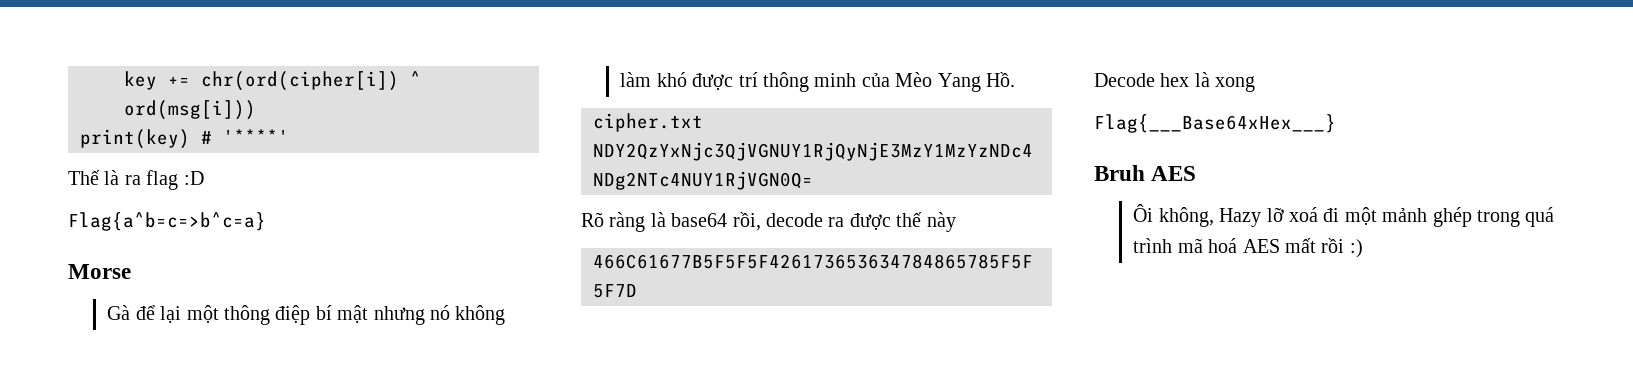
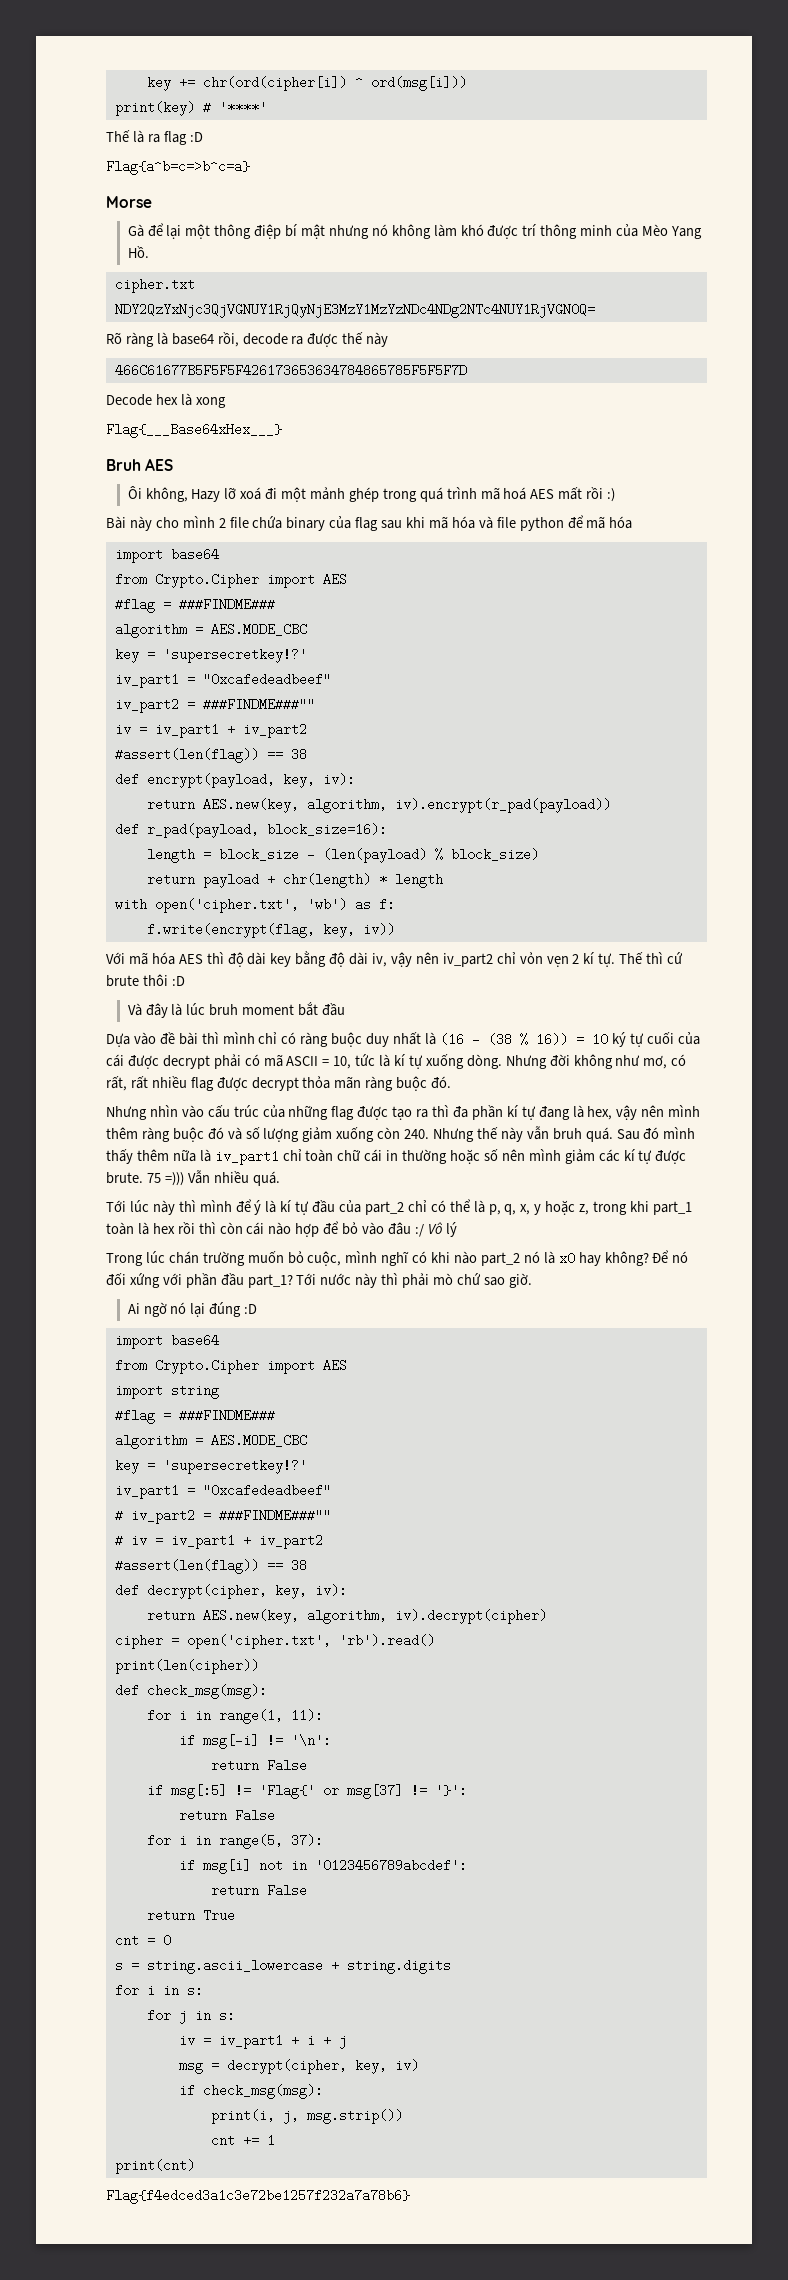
(1363, 248) none -> [106,515,633,531] [114,548,219,563] [114,573,347,588] [114,598,275,613] [114,623,307,638] [114,648,307,663] [114,673,331,688] [114,698,315,713] [114,723,307,738] [114,748,307,763] [114,773,355,788] [146,798,611,813] [114,823,387,838] [146,848,539,863] [146,873,443,888] [114,898,395,913] [146,923,395,938] [106,951,684,967] [106,974,185,987] [127,1002,345,1018] [106,1032,700,1047] [106,1054,687,1069] [106,1076,452,1091] [106,1105,701,1120] [106,1126,696,1142] [106,1149,687,1165] [106,1170,280,1186] [106,1199,692,1215] [106,1221,457,1237] [106,1250,689,1266] [106,1273,532,1288] [127,1302,258,1317] [114,1334,219,1349] [114,1359,347,1374] [114,1386,219,1399] [114,1409,275,1424] [114,1434,307,1449] [114,1459,307,1474] [114,1484,331,1499] [114,1509,331,1524] [114,1534,323,1549] [114,1559,307,1574] [114,1584,347,1599] [146,1609,547,1624] [114,1634,435,1649] [114,1659,259,1674] [114,1684,267,1699] [146,1709,323,1724] [178,1734,331,1749] [210,1759,307,1772] [146,1784,467,1799] [178,1809,275,1822] [146,1834,323,1849] [178,1859,467,1874] [210,1884,307,1897] [146,1909,235,1922] [114,1934,171,1947] [114,1959,451,1974] [114,1984,203,1997] [146,2009,235,2024] [178,2034,347,2049] [178,2059,419,2074] [178,2084,323,2099] [210,2109,403,2124] [210,2134,275,2147] [114,2159,195,2174] [106,2189,410,2204] // Bài này cho mình 2 file chứa binary của flag sau khi mã hóa và file python để mã hóa // import base64 // from Crypto.Cipher import AES // #flag = ###FINDME### // algorithm = AES.MODE_CBC // key = 'supersecretkey!?' // iv_part1 = "0xcafedeadbeef" // iv_part2 = ###FINDME###"" // iv = iv_part1 + iv_part2 // #assert(len(flag)) == 38 // def encrypt(payload, key, iv): // return AES.new(key, algorithm, iv).encrypt(r_pad(payload)) // def r_pad(payload, block_size=16): // length = block_size - (len(payload) % block_size) // return payload + chr(length) * length // with open('cipher.txt', 'wb') as f: // f.write(encrypt(flag, key, iv)) // Với mã hóa AES thì độ dài key bằng độ dài iv, vậy nên iv_part2 chỉ vỏn vẹn 2 kí tự. Thế thì cứ brute thôi :D // Và đây là lúc bruh moment bắt đầu // Dựa vào đề bài thì mình chỉ có ràng buộc duy nhất là (16 - (38 % 16)) = 10 ký tự cuối của cái được decrypt phải có mã ASCII = 10, tức là kí tự xuống dòng. Nhưng đời không như mơ, có rất, rất nhiều flag được decrypt thỏa mãn ràng buộc đó. // Nhưng nhìn vào cấu trúc của những flag được tạo ra thì đa phần kí tự đang là hex, vậy nên mình thêm ràng buộc đó và số lượng giảm xuống còn 240. Nhưng thế này vẫn bruh quá. Sau đó mình thấy thêm nữa là iv_part1 chỉ toàn chữ cái in thường hoặc số nên mình giảm các kí tự được brute. 75 =))) Vẫn nhiều quá. // Tới lúc này thì mình để ý là kí tự đầu của part_2 chỉ có thể là p, q, x, y hoặc z, trong khi part_1 toàn là hex rồi thì còn cái nào hợp để bỏ vào đâu :/ Vô lý // Trong lúc chán trường muốn bỏ cuộc, mình nghĩ có khi nào part_2 nó là x0 hay không? Để nó đối xứng với phần đầu part_1? Tới nước này thì phải mò chứ sao giờ. // Ai ngờ nó lại đúng :D // import base64 // from Crypto.Cipher import AES // import string // #flag = ###FINDME### // algorithm = AES.MODE_CBC // key = 'supersecretkey!?' // iv_part1 = "0xcafedeadbeef" // # iv_part2 = ###FINDME###"" // # iv = iv_part1 + iv_part2 // #assert(len(flag)) == 38 // def decrypt(cipher, key, iv): // return AES.new(key, algorithm, iv).decrypt(cipher) // cipher = open('cipher.txt', 'rb').read() // print(len(cipher)) // def check_msg(msg): // for i in range(1, 11): // if msg[-i] != '\n': // return False // if msg[:5] != 'Flag{' or msg[37] != '}': // return False // for i in range(5, 37): // if msg[i] not in '0123456789abcdef': // return False // return True // cnt = 0 // s = string.ascii_lowercase + string.digits // for i in s: // for j in s: // iv = iv_part1 + i + j // msg = decrypt(cipher, key, iv) // if check_msg(msg): // print(i, j, msg.strip()) // cnt += 1 // print(cnt) // Flag{f4edced3a1c3e72be1257f232a7a78b6}

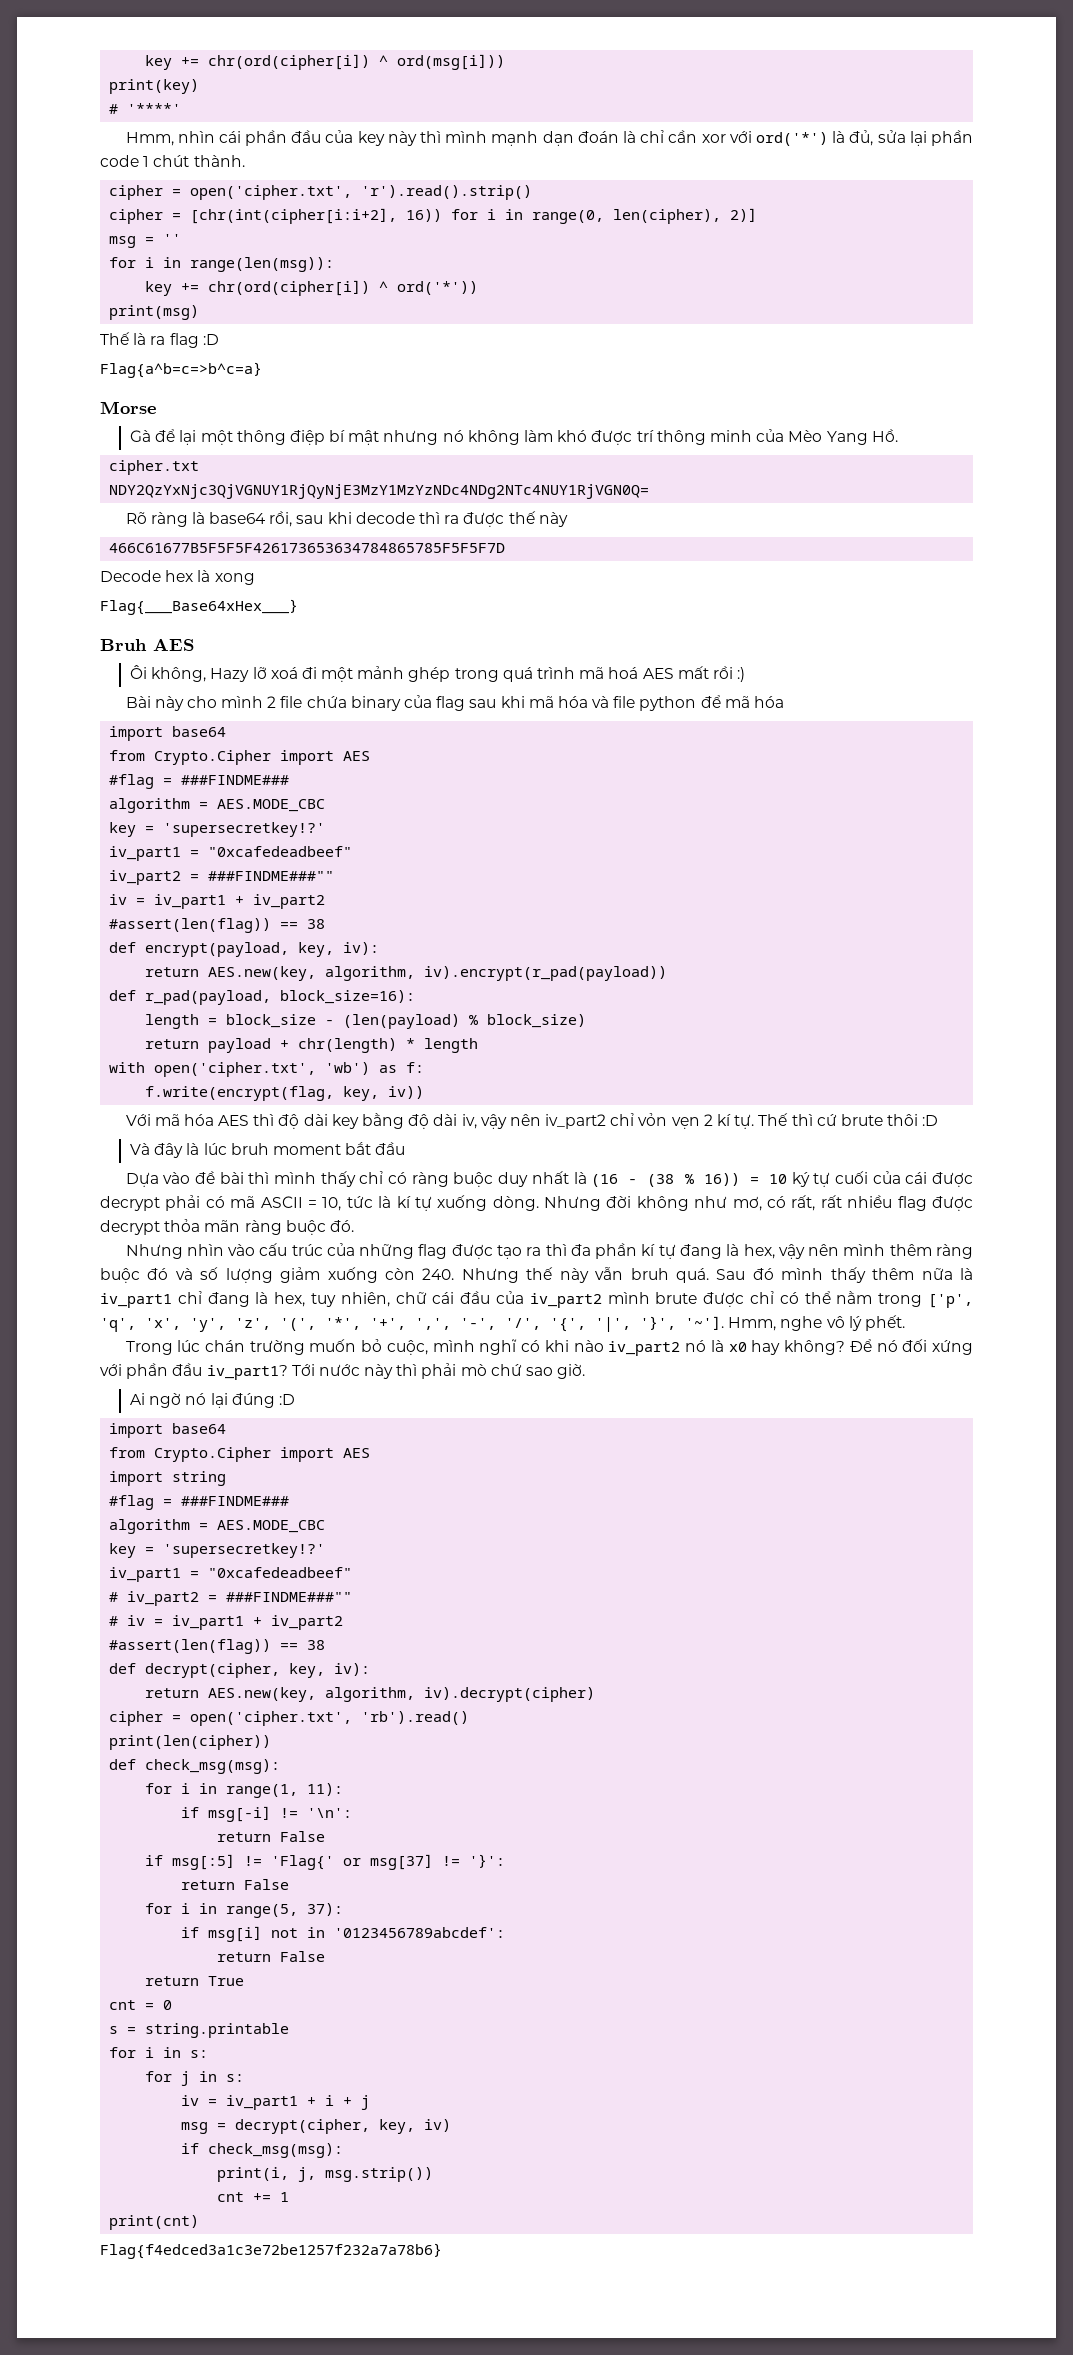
(195, 108) none -> (200, 86) //
(267, 107) none -> [125,130,974,146] [100,155,245,167] [109,185,533,200] [109,208,758,224] [109,234,182,248] [109,257,335,272] [145,280,479,296] [109,305,200,320] // Hmm, nhìn cái phần đầu của key này thì mình mạnh dạn đoán là chỉ cần xor với ord('*') là đủ, sửa lại phần code 1 chút thành. // cipher = open('cipher.txt', 'r').read().strip() // cipher = [chr(int(cipher[i:i+2], 16)) for i in range(0, len(cipher), 2)] // msg = '' // for i in range(len(msg)): // key += chr(ord(cipher[i]) ^ ord('*')) // print(msg)
[242,333,288,345] decode -> [296,512,440,524] sau khi decode thì
(255, 1038) none -> [320,1171,356,1187] thấy
[305,1149,687,1164] [106,1170,280,1186] [106,1199,692,1215] [106,1221,443,1237] toàn chữ cái in thường hoặc số nên mình giảm các kí tự được brute. 75 =))) Vẫn nhiều quá. // Tới lúc này thì mình để ý là kí tự đầu của part_2 chỉ có thể là p, q, x, y hoặc z, trong khi part_1 toàn là hex rồi thì còn cái nào hợp để bỏ vào đâu :/ Vô -> [207,1291,973,1308] [100,1316,845,1332] đang là hex, tuy nhiên, chữ cái đầu của iv_part2 mình brute được chỉ có thể nằm trong ['p', 'q', 'x', 'y', 'z', '(', '*', '+', ',', '-', '/', '{', '|', '}', '~']. Hmm, nghe vô
(457, 1229) none -> [864,1315,905,1331] phết.
[480,1252,520,1266] part_2 -> [608,1341,681,1356] iv_part2
[247,1274,293,1288] part_1? -> [206,1365,288,1380] iv_part1?
[146,1959,451,1974] string.ascii_lowercase + string.digits -> [145,2023,290,2038] string.printable

